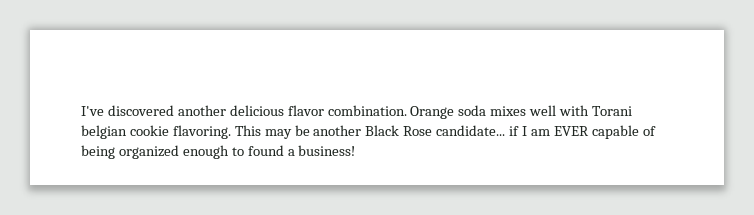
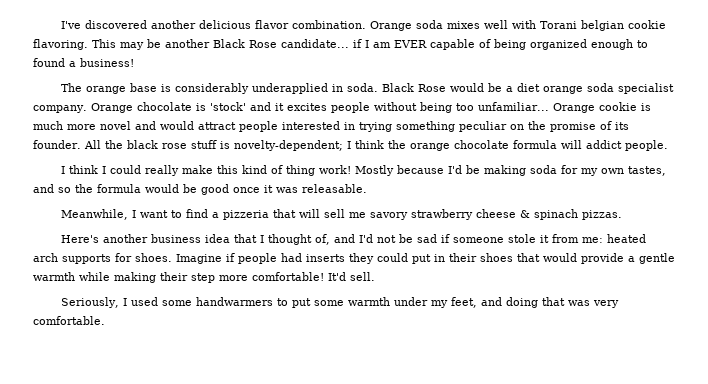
(356, 150) none -> [61,83,675,94] [33,102,651,113] [33,121,629,132] [33,140,668,151] [61,165,667,176] [33,184,367,195] [61,209,623,220] [61,234,647,245] [33,253,675,264] [33,272,375,283] [61,297,620,308] [33,316,105,325] // The orange base is considerably underapplied in soda. Black Rose would be a diet orange soda specialist company. Orange chocolate is 'stock' and it excites people without being too unfamiliar... Orange cookie is much more novel and would attract people interested in trying something peculiar on the promise of its founder. All the black rose stuff is novelty-dependent; I think the orange chocolate formula will addict people. // I think I could really make this kind of thing work! Mostly because I'd be making soda for my own tastes, and so the formula would be good once it was releasable. // Meanwhile, I want to find a pizzeria that will sell me savory strawberry cheese & spinach pizzas. // Here's another business idea that I thought of, and I'd not be sad if someone stole it from me: heated arch supports for shoes. Imagine if people had inserts they could put in their shoes that would provide a gentle warmth while making their step more comfortable! It'd sell. // Seriously, I used some handwarmers to put some warmth under my feet, and doing that was very comfortable.

